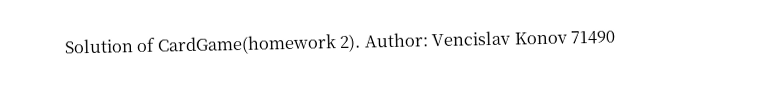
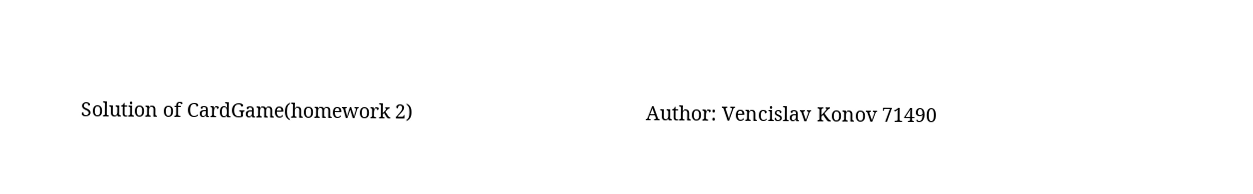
[339,33,362,53] 2). -> [393,103,413,122] 2) //

